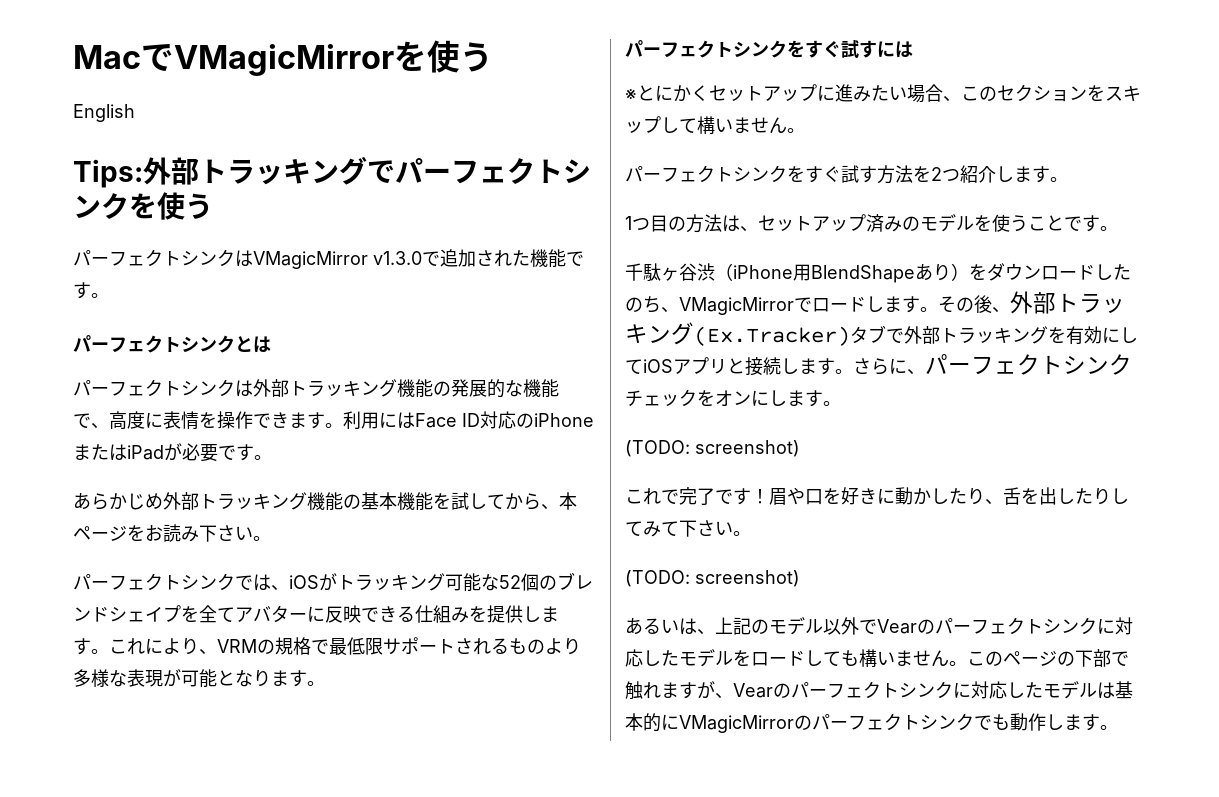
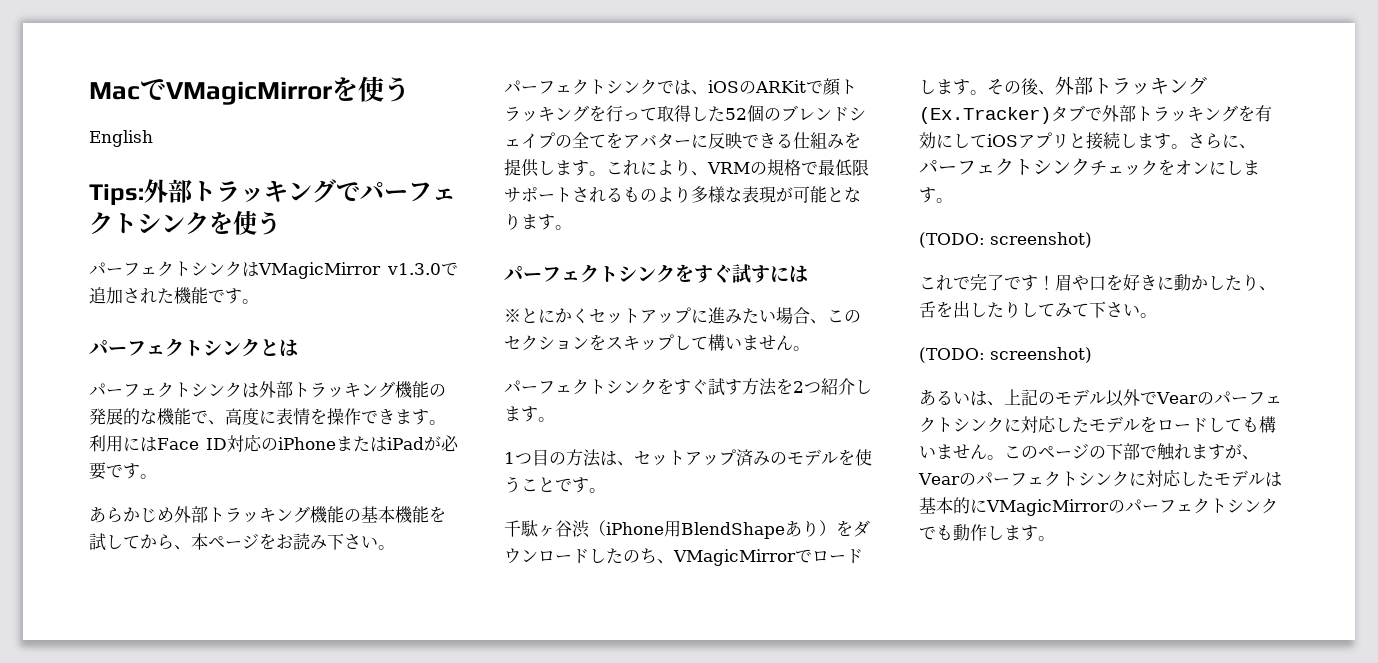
[319,573,499,592] がトラッキング可能な -> [739,78,857,96] [504,105,725,122] のARKitで顔トラッキングを行って取得した
[181,605,235,623] を全て -> [555,132,623,149] の全てを

